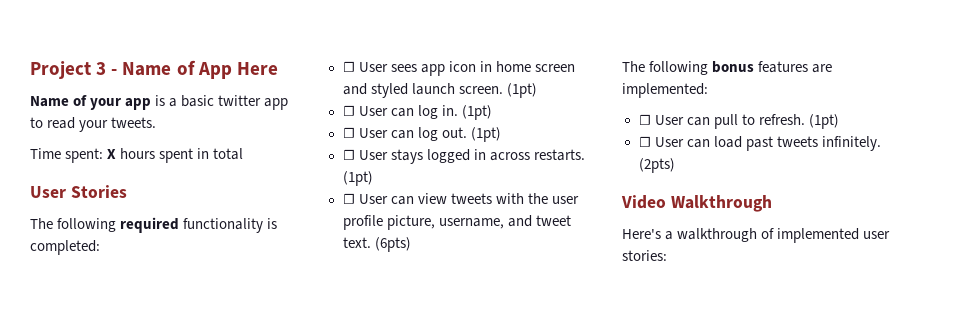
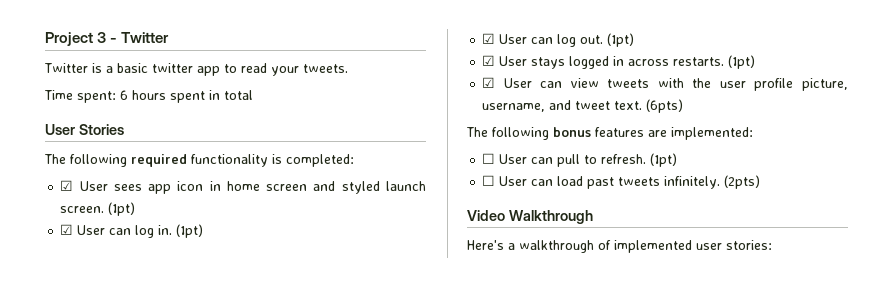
[122,60,278,79] [30,95,152,110] Name of App Here // Name of your app -> [121,32,170,43] [44,63,88,73] Twitter // Twitter
[107,149,117,159] X -> [120,90,128,100] 6
[342,61,355,72] ☐ -> [60,180,74,191] ☑
[342,105,355,116] ☐ -> [60,224,74,235] ☑
[342,127,355,138] ☐ -> [482,33,496,44] ☑
[342,149,355,160] ☐ -> [482,55,496,66] ☑
[342,193,355,204] ☐ -> [482,77,496,88] ☑

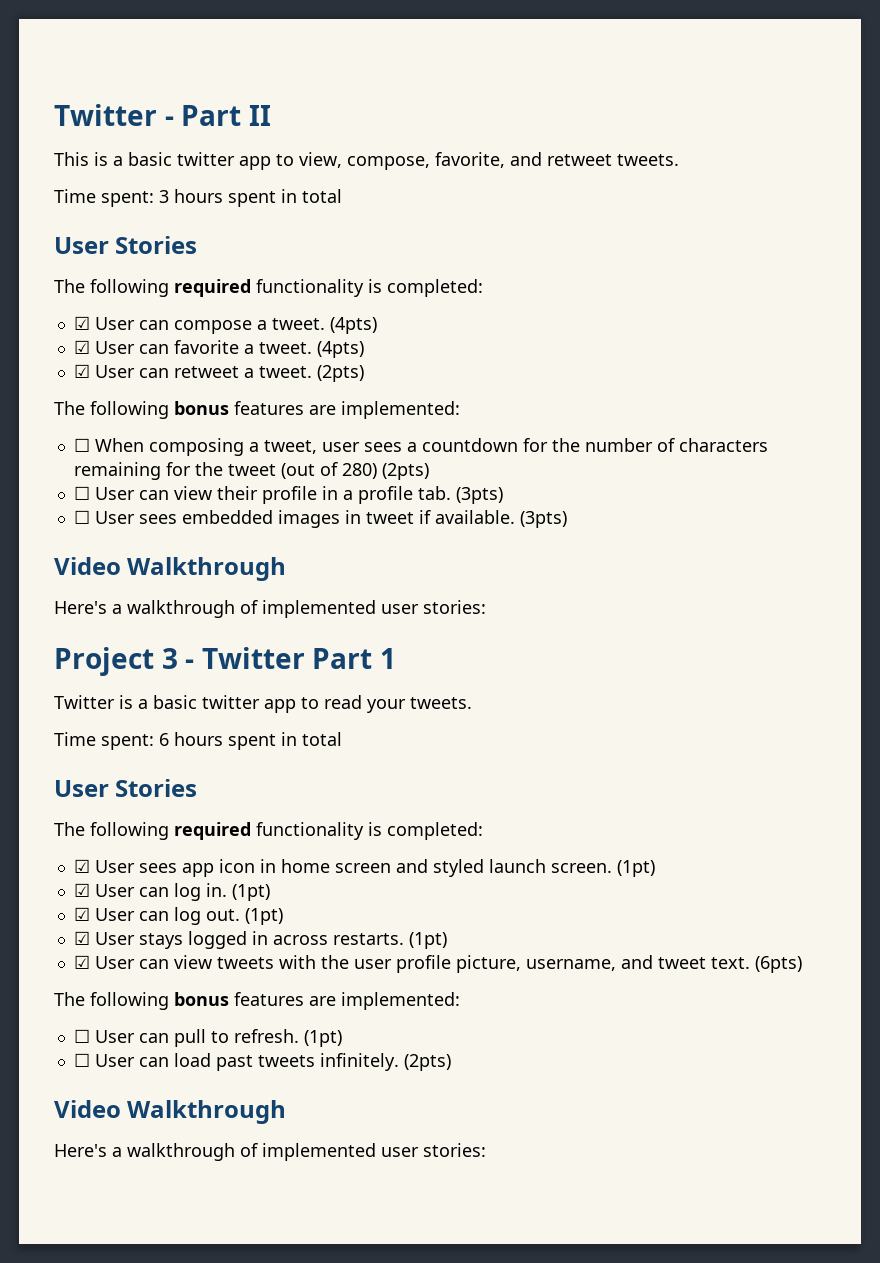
(45, 39) none -> [54,104,271,126] [54,152,679,170] [54,189,342,207] [54,236,198,254] [54,279,483,297] [73,316,377,334] [73,340,364,358] [73,364,364,382] [54,401,460,419] [73,438,768,456] [73,462,429,480] [73,486,503,504] [73,510,567,528] [54,557,287,581] [54,600,486,618] Twitter - Part II // This is a basic twitter app to view, compose, favorite, and retweet tweets. // Time spent: 3 hours spent in total // User Stories // The following required functionality is completed: // ☑ User can compose a tweet. (4pts) // ☑ User can favorite a tweet. (4pts) // ☑ User can retweet a tweet. (2pts) // The following bonus features are implemented: // ☐ When composing a tweet, user sees a countdown for the number of characters remaining for the tweet (out of 280) (2pts) // ☐ User can view their profile in a profile tab. (3pts) // ☐ User sees embedded images in tweet if available. (3pts) // Video Walkthrough // Here's a walkthrough of implemented user stories: //
(170, 37) none -> [312,648,396,669] Part 1

